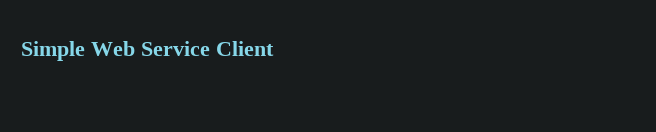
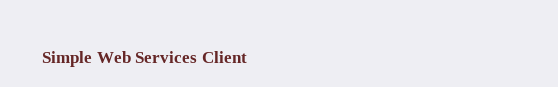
[141,41,210,56] Service -> [135,51,198,63] Services

